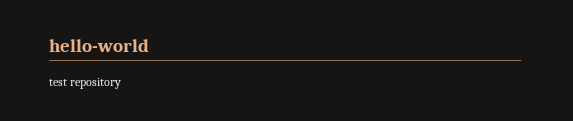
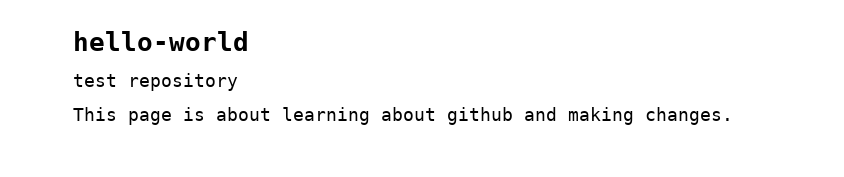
(122, 83) none -> [73,107,733,125] // This page is about learning about github and making changes.

